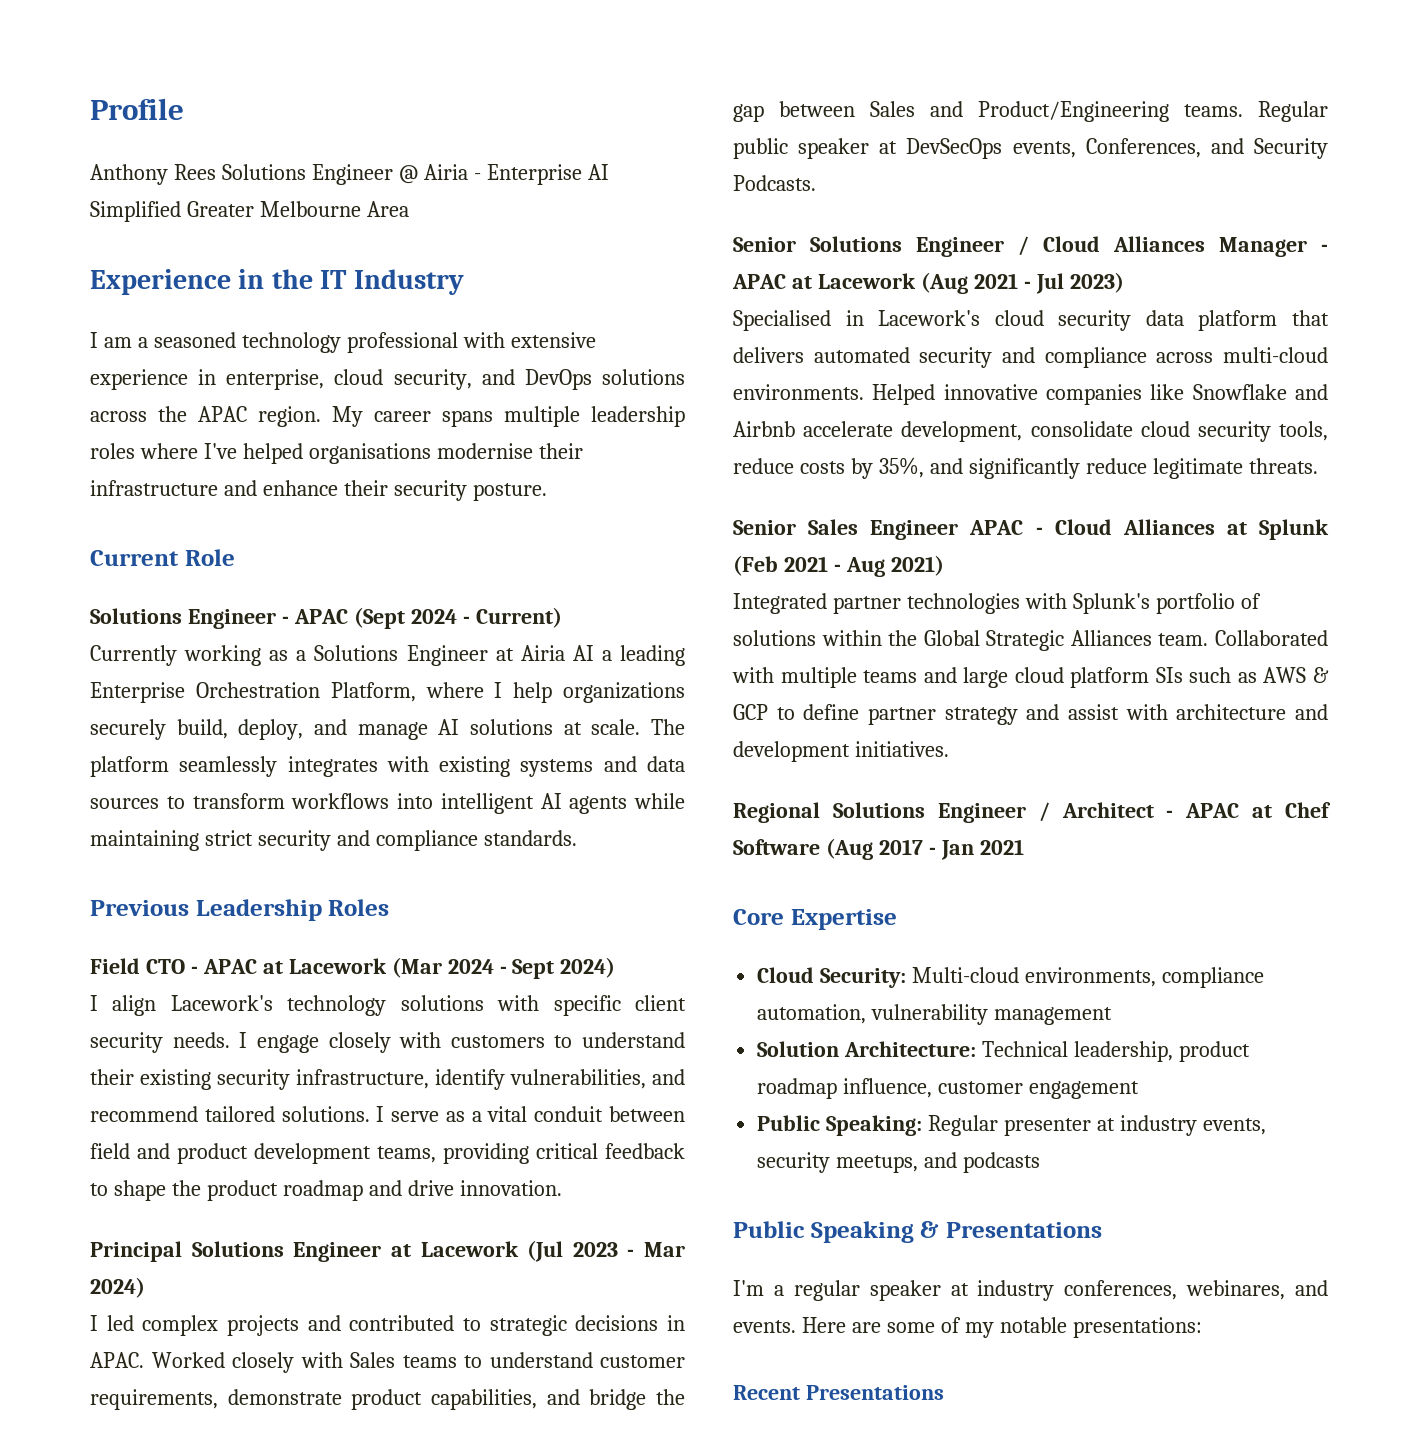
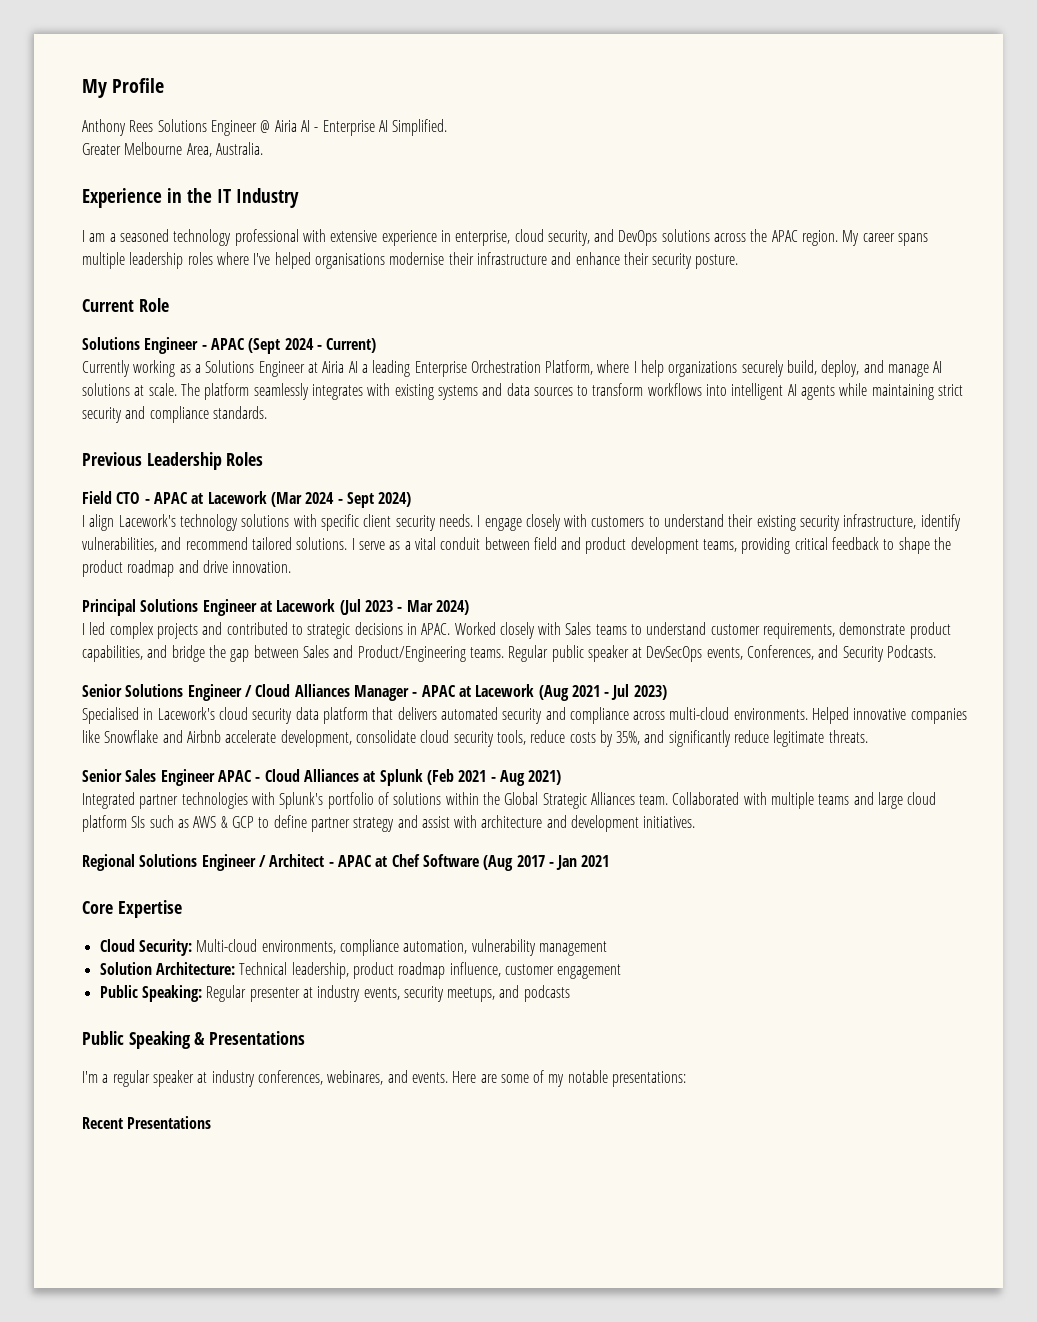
(90, 109) none -> [82,79,107,98] My
(468, 172) none -> [300,120,310,132] AI
[90,201,181,222] Simplified -> [392,119,448,136] Simplified. //
[366,201,409,217] Area -> [186,142,263,157] Area, Australia.

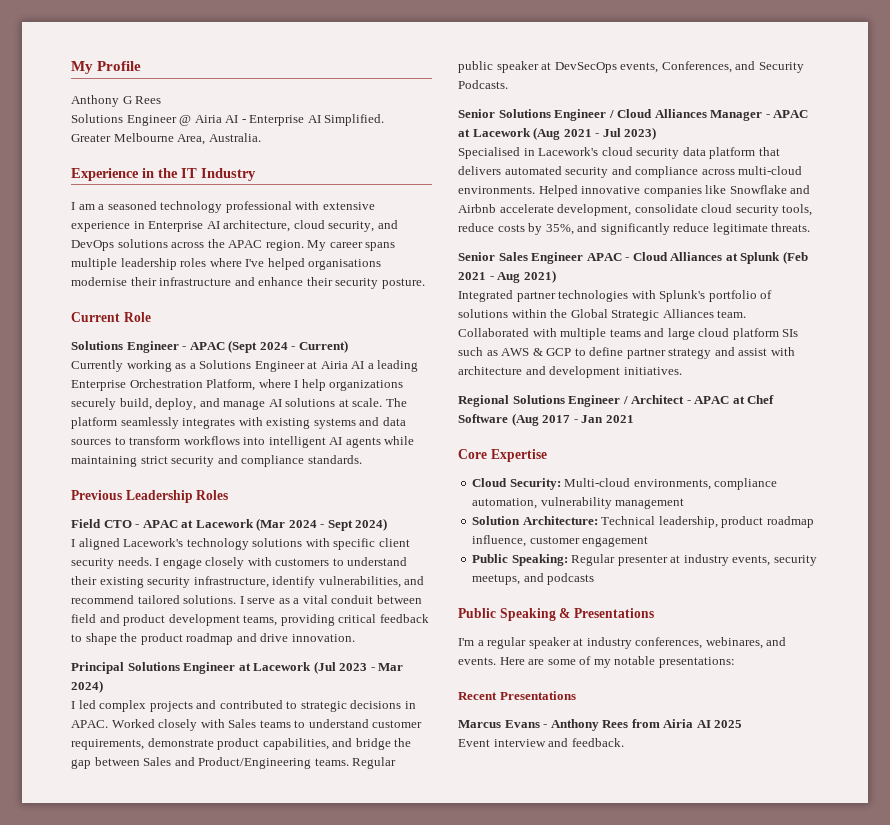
[129,120,154,132] Rees -> [122,96,162,104] G Rees //
[455,230,511,246] enterprise, -> [148,220,291,232] Enterprise AI architecture,
[89,514,115,531] align -> [78,538,120,550] aligned
(212, 1122) none -> [458,719,743,731] [458,738,624,747] // Marcus Evans - Anthony Rees from Airia AI 2025 // Event interview and feedback.

